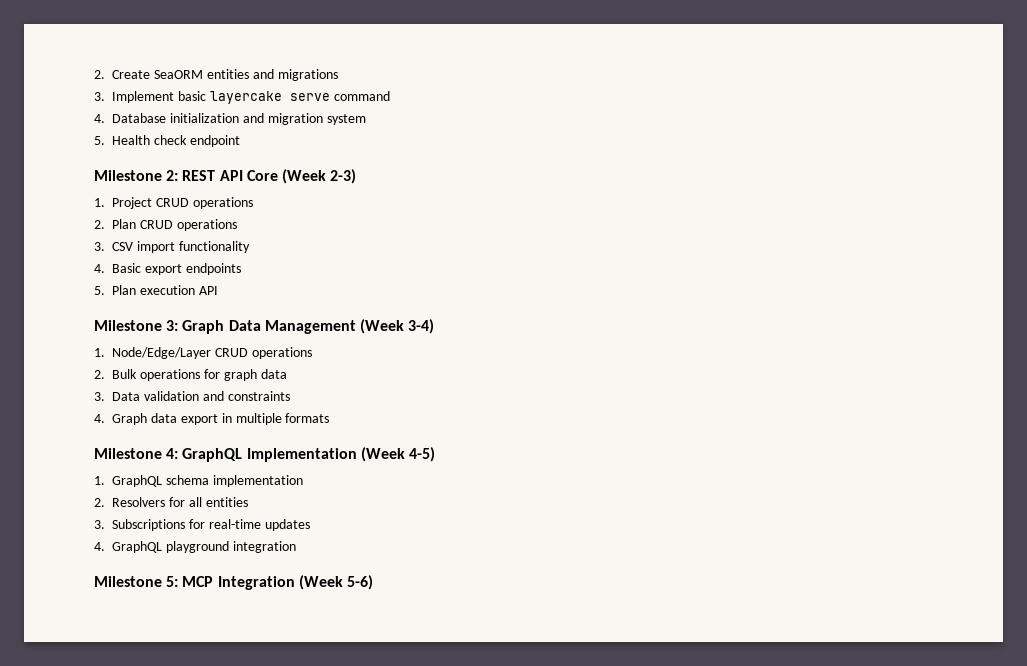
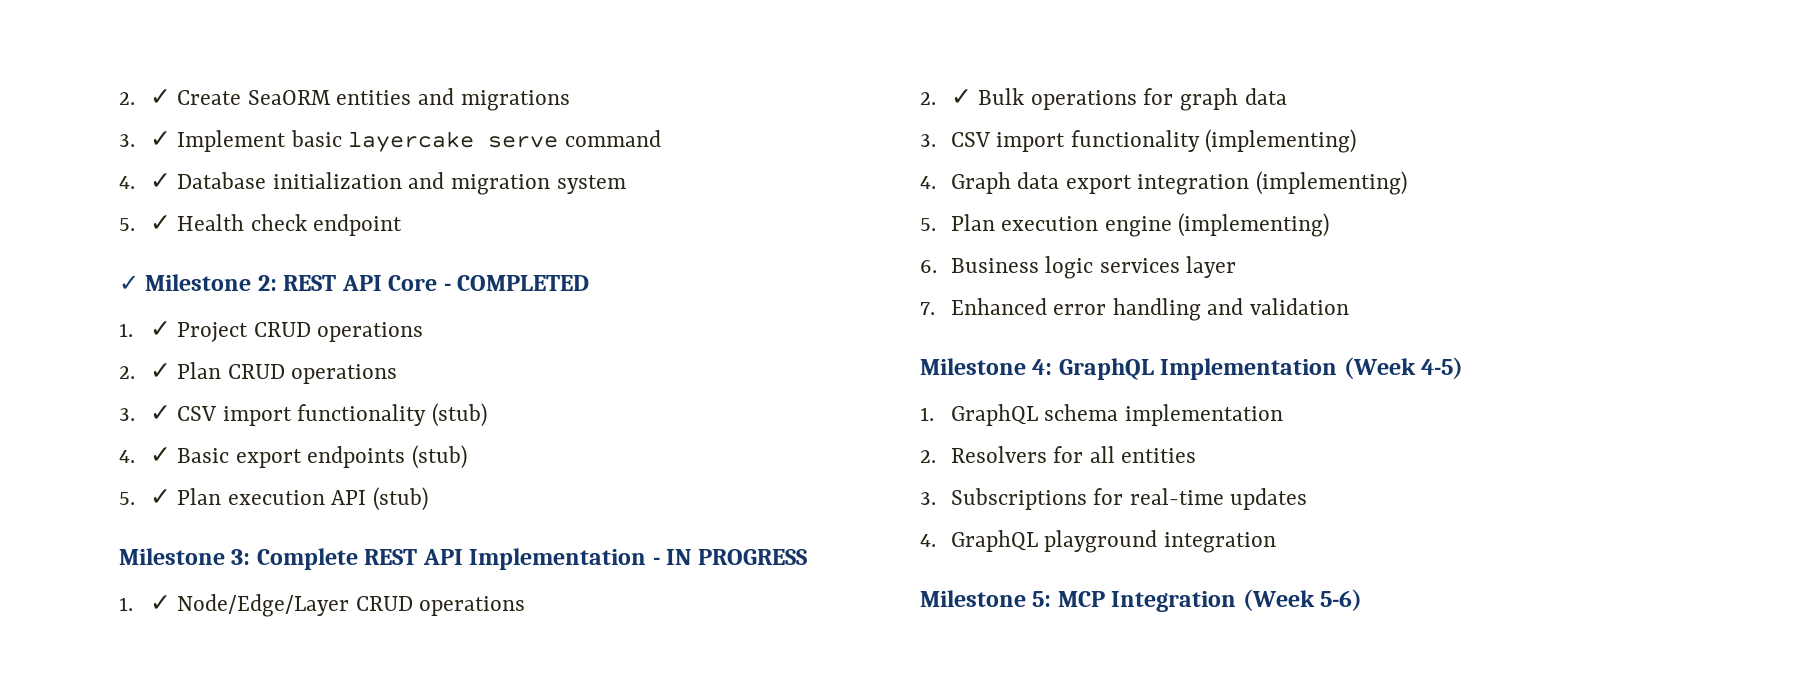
[94,70,105,79] 2. -> [119,89,171,105] 2. ✓
(105, 96) none -> [149,131,171,147] ✓
(105, 118) none -> [149,173,171,189] ✓
(105, 140) none -> [149,215,171,231] ✓
(240, 141) none -> [119,275,139,291] ✓
[281,169,357,184] [94,198,105,207] (Week 2-3) // 1. -> [443,275,590,291] [119,321,171,337] - COMPLETED // 1. ✓
(105, 224) none -> [149,363,171,379] ✓
[112,241,250,253] [94,264,105,273] CSV import functionality // 4. -> [149,403,488,427] [119,447,171,463] ✓ CSV import functionality (stub) // 4. ✓
[94,286,105,295] // 5. -> [412,445,468,469] [119,489,171,505] (stub) // 5. ✓
(218, 290) none -> [373,487,429,511] (stub)
[182,319,435,334] [94,348,105,357] Graph Data Management (Week 3-4) // 1. -> [256,548,807,570] [119,595,171,611] Complete REST API Implementation - IN PROGRESS // 1. ✓
(105, 374) none -> [950,89,972,105] ✓
[112,391,290,401] Data validation and constraints -> [950,129,1357,153] CSV import functionality (implementing)
[221,413,330,425] in multiple formats -> [1137,171,1408,195] [920,213,1330,237] [920,256,1237,279] [920,298,1350,321] integration (implementing) // 5. Plan execution engine (implementing) // 6. Business logic services layer // 7. Enhanced error handling and validation

